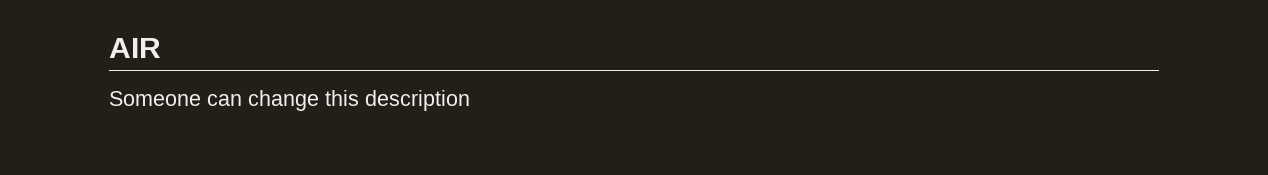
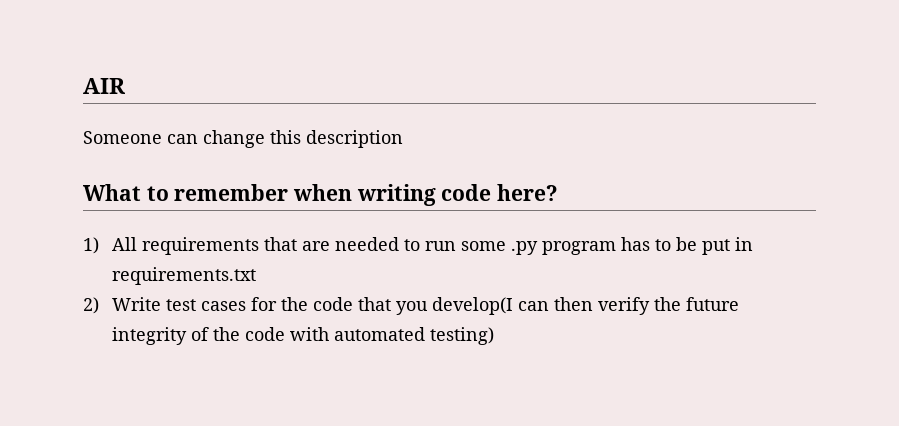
(470, 100) none -> [83,184,559,206] [83,237,754,255] [112,267,257,285] [83,297,740,315] [112,327,495,345] // What to remember when writing code here? // 1) All requirements that are needed to run some .py program has to be put in requirements.txt // 2) Write test cases for the code that you develop(I can then verify the future integrity of the code with automated testing)

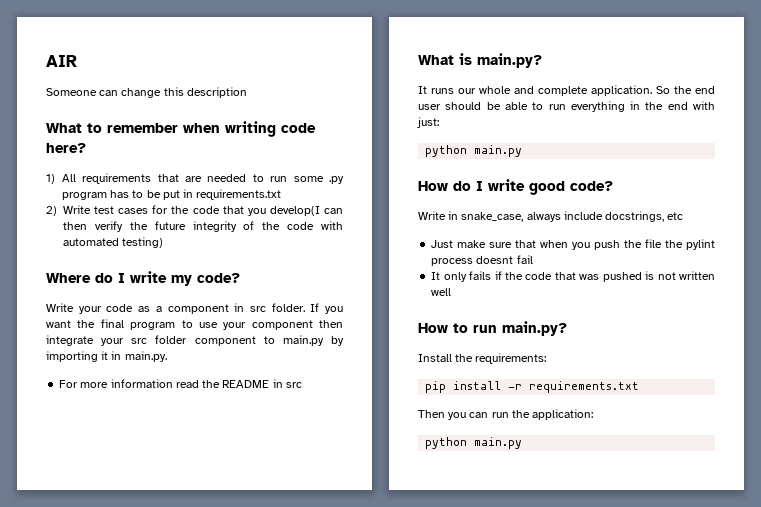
(495, 336) none -> [46,271,240,286] [46,303,343,314] [46,319,343,330] [46,335,344,346] [46,351,167,362] [59,379,302,388] [418,53,542,68] [418,85,715,96] [418,101,715,112] [417,117,439,128] [425,145,523,157] [418,179,613,195] [418,211,684,222] [431,239,715,250] [431,255,533,266] [431,271,715,282] [431,288,452,296] [418,321,567,336] [418,353,547,364] [425,381,640,393] [418,409,594,420] [425,437,523,449] // Where do I write my code? // Write your code as a component in src folder. If you want the final program to use your component then integrate your src folder component to main.py by importing it in main.py. // For more information read the README in src // What is main.py? // It runs our whole and complete application. So the end user should be able to run everything in the end with just: // python main.py // How do I write good code? // Write in snake_case, always include docstrings, etc // Just make sure that when you push the file the pylint process doesnt fail // It only fails if the code that was pushed is not written well // How to run main.py? // Install the requirements: // pip install -r requirements.txt // Then you can run the application: // python main.py

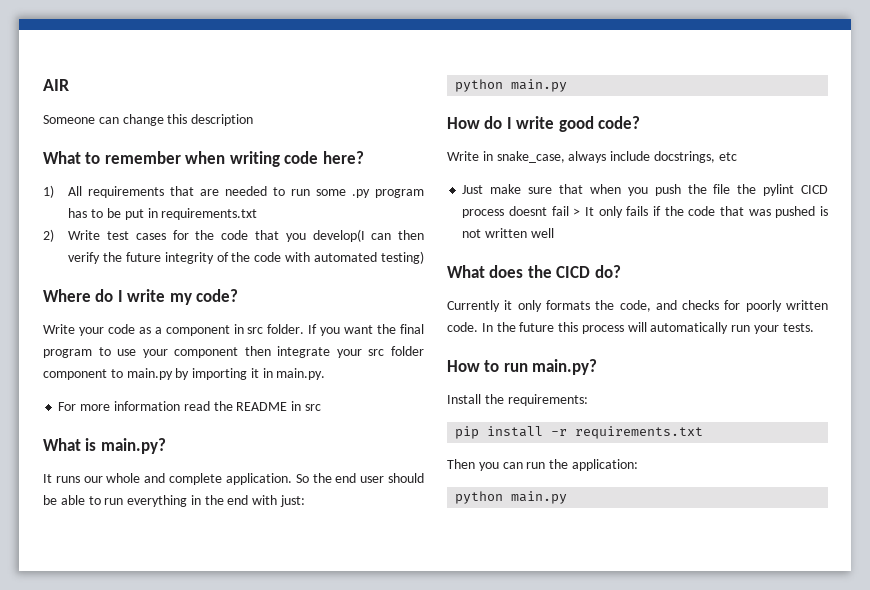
(715, 244) none -> [801,185,828,194] CICD
(533, 259) // -> [573,208,581,216] >
(452, 292) none -> [447,265,621,278] [447,300,828,312] [447,322,814,334] // What does the CICD do? // Currently it only formats the code, and checks for poorly written code. In the future this process will automatically run your tests.

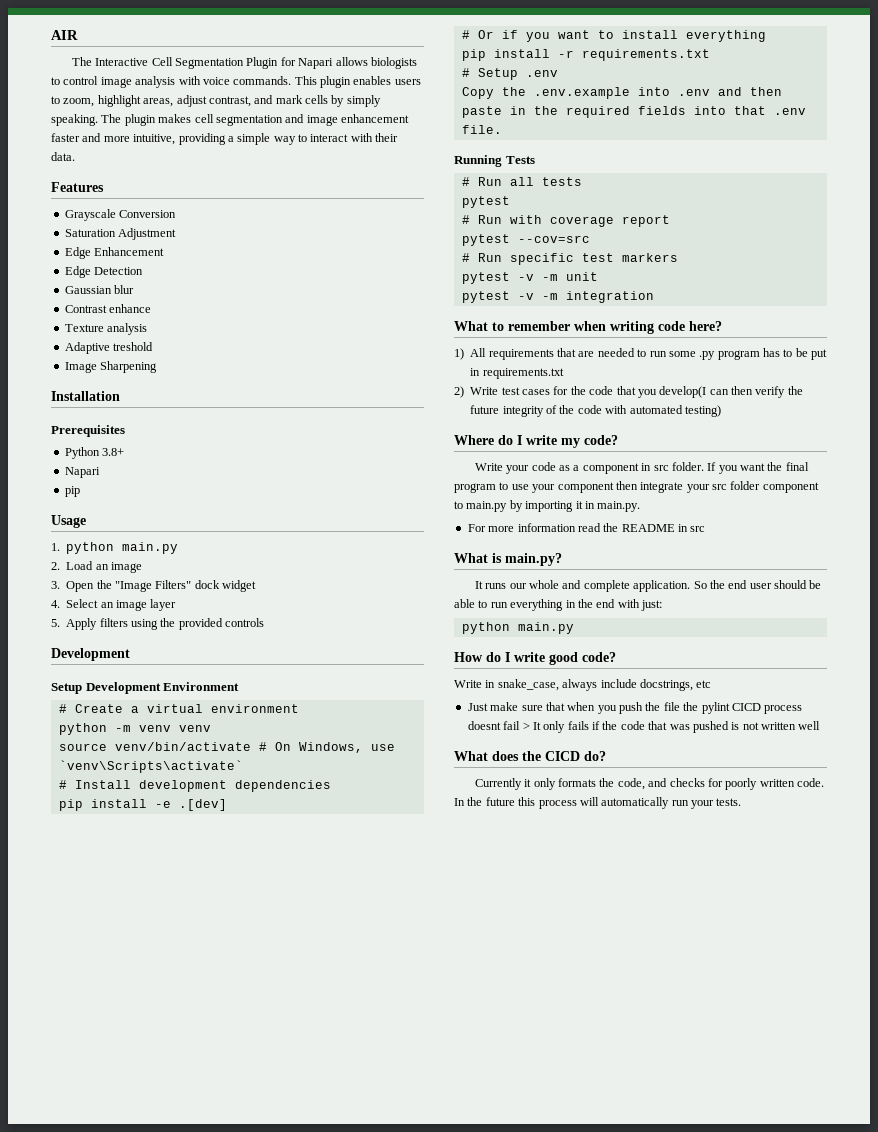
[43,114,254,126] Someone can change this description -> [71,57,417,69] [51,76,421,88] [51,95,381,107] [51,114,409,126] [51,133,399,145] [51,152,75,161] [51,182,104,192] [64,209,177,221] [64,228,177,240] [64,247,165,259] [64,266,144,278] [64,285,135,294] [64,304,152,313] [64,323,148,335] [64,342,154,354] [64,361,158,373] [51,391,120,401] [51,425,125,437] [64,447,125,459] [64,467,100,478] [64,486,80,497] [51,515,86,528] [51,542,179,554] [51,561,142,573] [51,580,257,592] [51,599,177,611] [51,618,265,630] [51,648,130,661] [51,682,240,694] [58,704,299,713] [58,723,211,735] [58,742,395,753] [58,760,243,773] [58,780,331,792] [58,799,227,811] [461,30,766,42] [461,49,710,61] [461,68,558,80] [461,87,782,99] [461,106,806,118] [461,125,502,134] [454,155,535,167] [461,177,582,186] [461,196,510,208] [461,215,670,227] [461,234,590,246] [461,253,678,265] [461,272,598,284] [461,291,654,303] The Interactive Cell Segmentation Plugin for Napari allows biologists to control image analysis with voice commands. This plugin enables users to zoom, highlight areas, adjust contrast, and mark cells by simply speaking. The plugin makes cell segmentation and image enhancement faster and more intuitive, providing a simple way to interact with their data. // Features // Grayscale Conversion // Saturation Adjustment // Edge Enhancement // Edge Detection // Gaussian blur // Contrast enhance // Texture analysis // Adaptive treshold // Image Sharpening // Installation // Prerequisites // Python 3.8+ // Napari // pip // Usage // 1. python main.py // 2. Load an image // 3. Open the "Image Filters" dock widget // 4. Select an image layer // 5. Apply filters using the provided controls // Development // Setup Development Environment // # Create a virtual environment // python -m venv venv // source venv/bin/activate # On Windows, use `venv\Scripts\activate` // # Install development dependencies // pip install -e .[dev] // # Or if you want to install everything // pip install -r requirements.txt // # Setup .env // Copy the .env.example into .env and then paste in the required fields into that .env file. // Running Tests // # Run all tests // pytest // # Run with coverage report // pytest --cov=src // # Run specific test markers // pytest -v -m unit // pytest -v -m integration
[447,359,598,375] [447,394,588,406] [455,426,704,439] [447,459,638,471] [455,491,568,504] // How to run main.py? // Install the requirements: // pip install -r requirements.txt // Then you can run the application: // python main.py -> (742, 802) none

